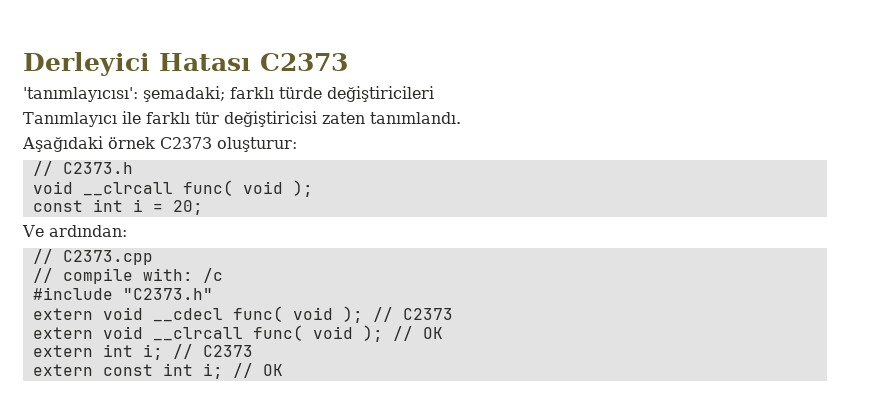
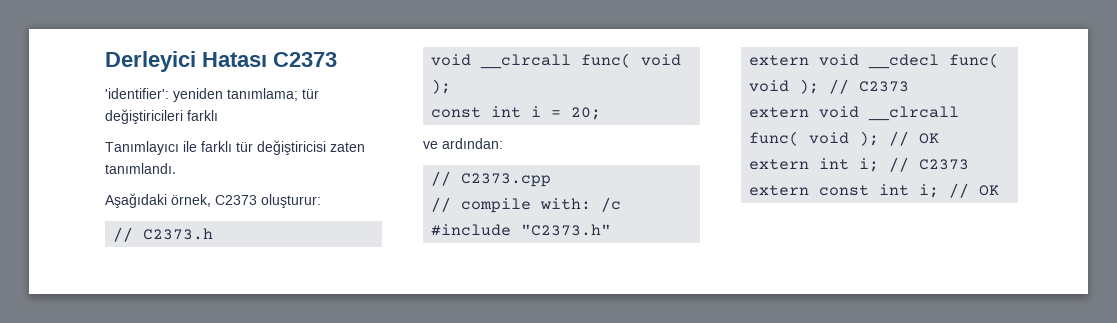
[23,86,434,102] 'tanımlayıcısı': şemadaki; farklı türde değiştiricileri -> [105,88,319,102] [105,109,218,124] 'identifier': yeniden tanımlama; tür değiştiricileri farklı
[108,137,155,149] örnek -> [171,194,211,207] örnek,
[22,225,44,237] Ve -> [423,141,438,149] ve

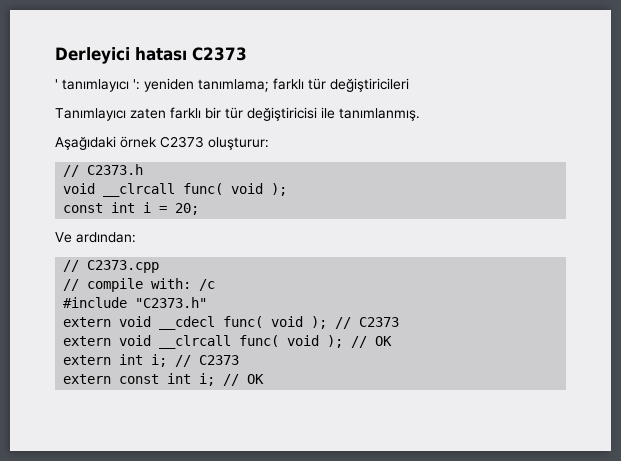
[202,52,337,67] [105,88,169,99] Hatası C2373 // 'identifier': -> [135,47,247,61] [55,79,140,92] hatası C2373 // ' tanımlayıcı ':
(298, 94) none -> [273,78,304,90] farklı
[187,110,218,121] farklı -> (409, 85) none
[183,140,365,155] [105,163,176,174] ile farklı tür değiştiricisi zaten tanımlandı. -> [130,107,420,121] zaten farklı bir tür değiştiricisi ile tanımlanmış.
[171,194,211,207] örnek, -> [120,136,157,148] örnek
[423,141,438,149] ve -> [55,232,72,243] Ve

